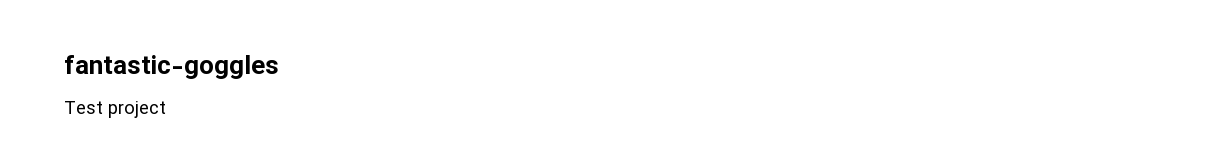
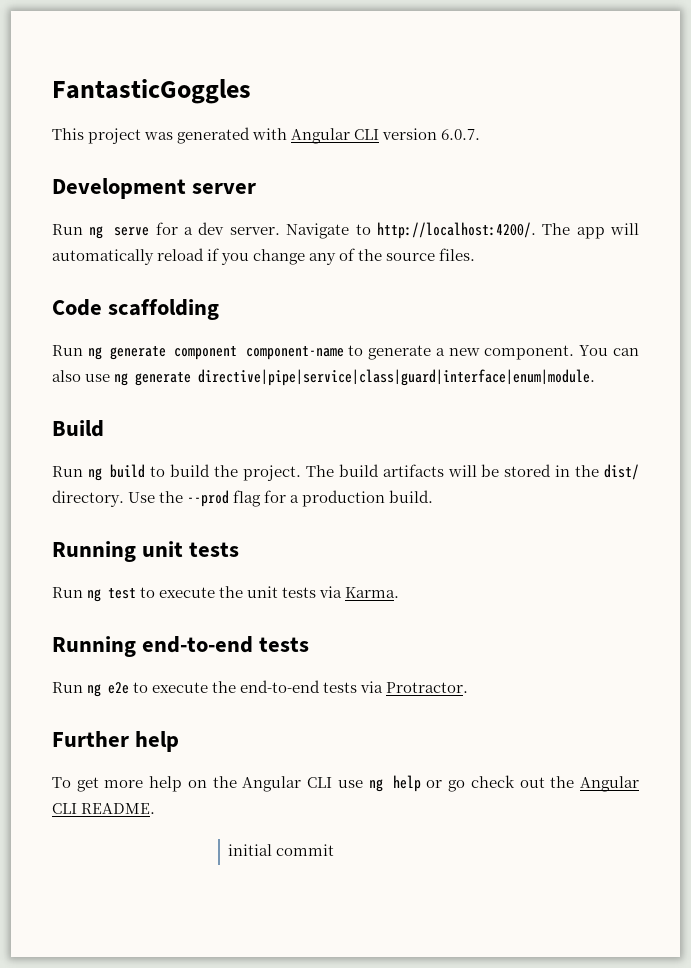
[64,55,279,79] [64,101,166,118] fantastic-goggles // Test project -> [52,79,251,104] [52,127,481,144] [52,178,257,199] [52,222,639,239] [52,248,476,265] [52,299,220,320] [52,345,640,360] [52,369,596,386] [52,420,104,437] [52,464,639,481] [52,490,434,507] [52,541,240,562] [52,586,400,602] [52,636,310,657] [52,680,469,697] [52,731,180,752] [52,775,640,792] [52,803,156,814] [228,844,335,856] FantasticGoggles // This project was generated with Angular CLI version 6.0.7. // Development server // Run ng serve for a dev server. Navigate to http://localhost:4200/. The app will automatically reload if you change any of the source files. // Code scaffolding // Run ng generate component component-name to generate a new component. You can also use ng generate directive|pipe|service|class|guard|interface|enum|module. // Build // Run ng build to build the project. The build artifacts will be stored in the dist/ directory. Use the --prod flag for a production build. // Running unit tests // Run ng test to execute the unit tests via Karma. // Running end-to-end tests // Run ng e2e to execute the end-to-end tests via Protractor. // Further help // To get more help on the Angular CLI use ng help or go check out the Angular CLI README. // initial commit

